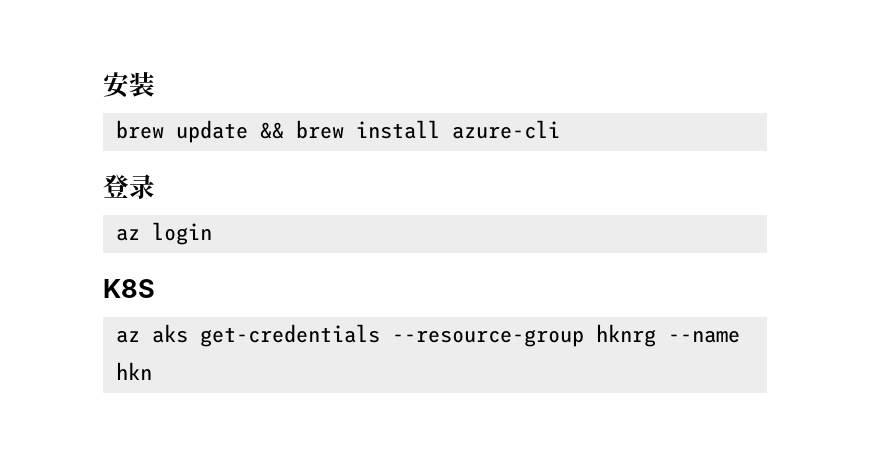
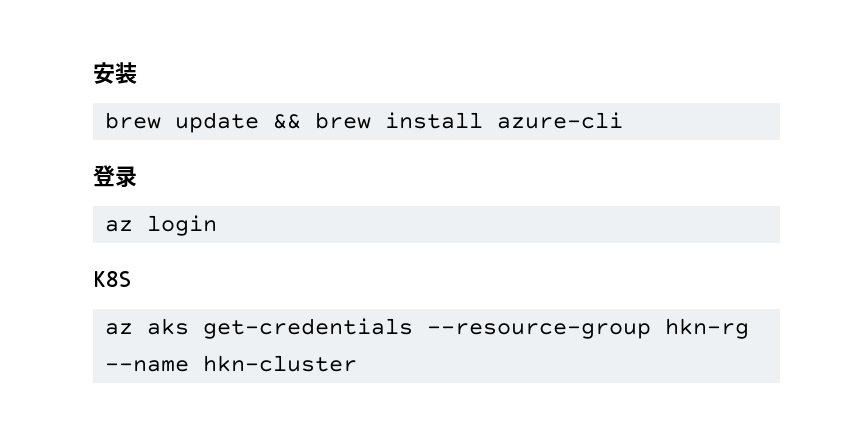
[595,324,740,347] [115,362,152,380] hknrg --name hkn -> [665,318,749,339] [105,355,357,372] hkn-rg --name hkn-cluster

